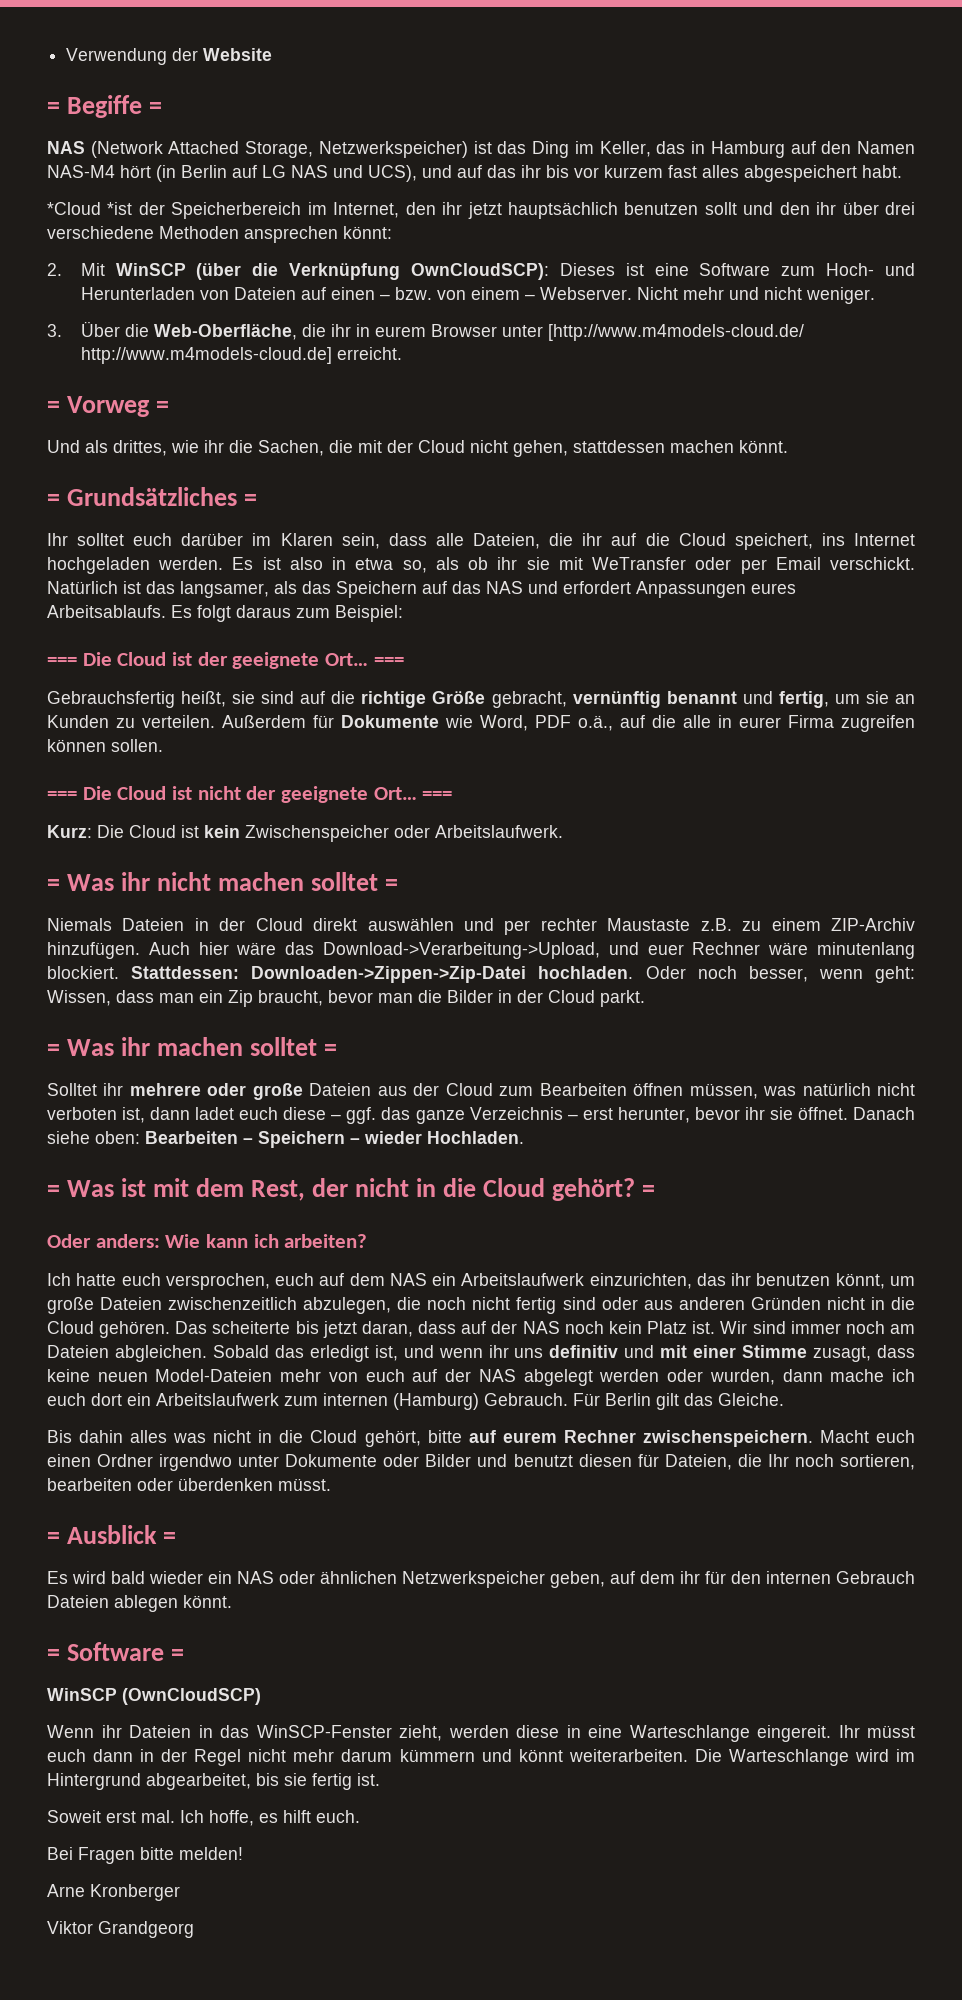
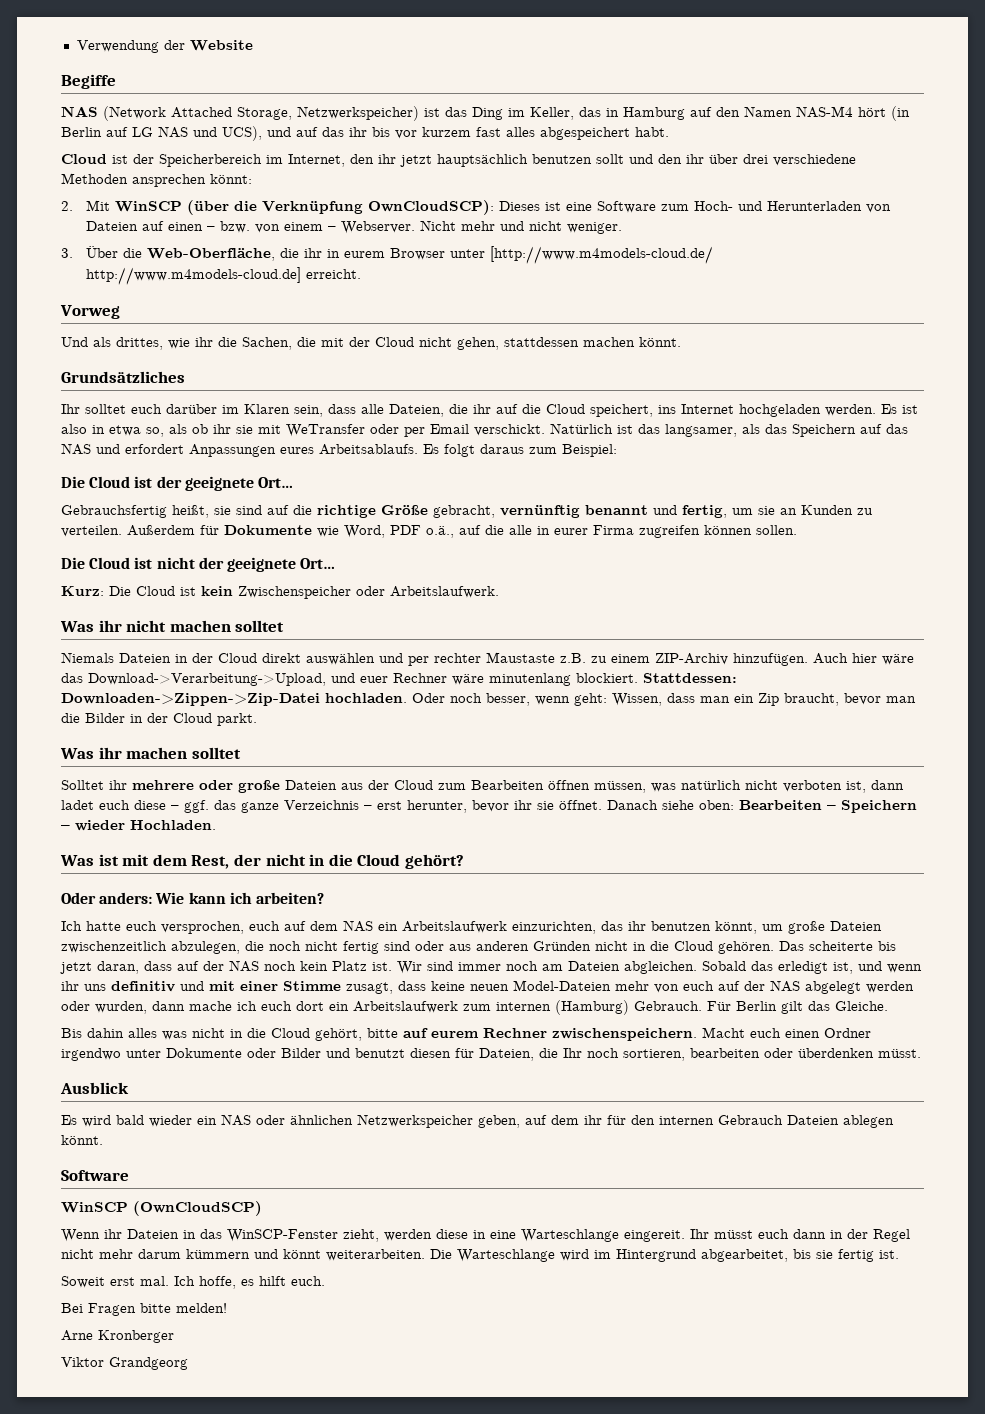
[47,102,60,114] = -> (253, 45) none
[149,102,163,114] = -> (116, 81) none
[47,202,133,215] *Cloud *ist -> [61,154,128,164] Cloud ist
[47,401,60,413] = -> (361, 274) none
[156,401,170,413] = -> (120, 312) none
[47,494,60,506] = -> (681, 342) none
[244,494,258,506] = -> (185, 377) none
[47,657,77,666] === -> (617, 450) none
[373,657,404,666] === -> (293, 482) none
[47,791,77,800] === -> (797, 530) none
[422,791,453,800] === -> (336, 563) none
[47,879,60,891] = -> (499, 592) none
[385,879,399,891] = -> (285, 626) none
[47,1044,60,1056] = -> (257, 719) none
[324,1044,338,1056] = -> (241, 753) none
[47,1185,60,1197] = -> (216, 825) none
[642,1185,656,1197] = -> (464, 861) none
[47,1532,60,1544] = -> (921, 1053) none
[163,1532,177,1544] = -> (129, 1088) none
[47,1642,185,1661] = Software = -> [61,1170,129,1181] Software

